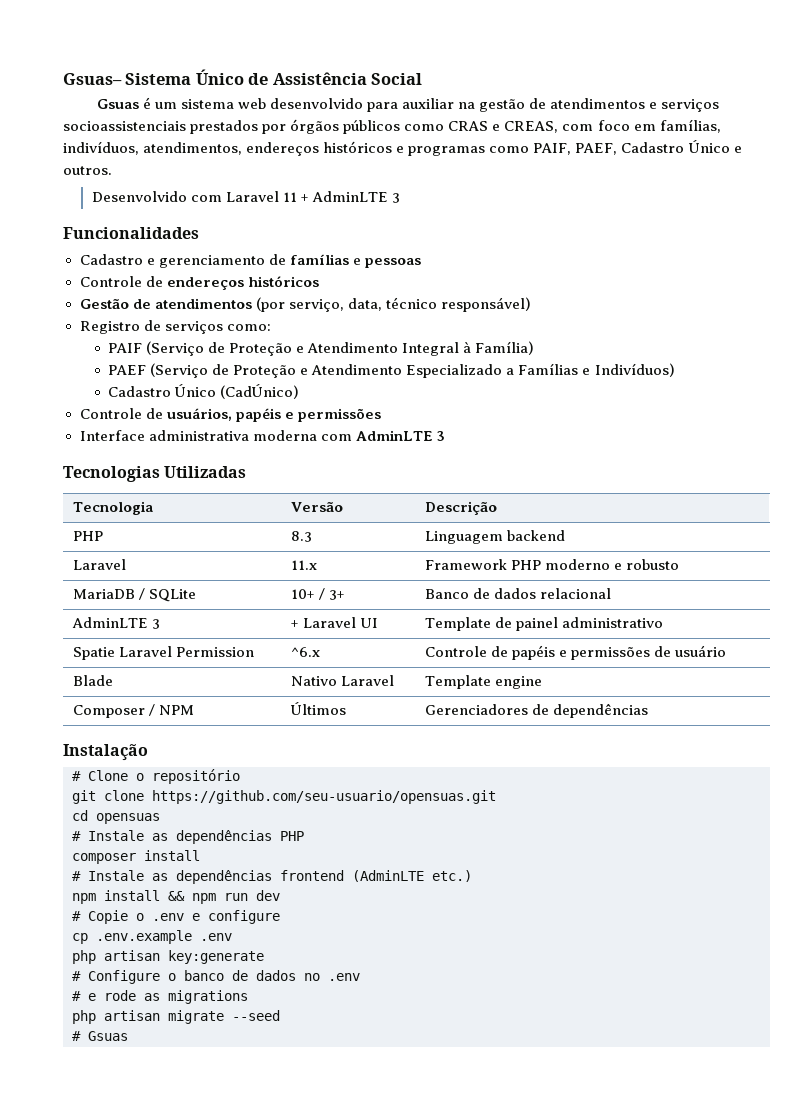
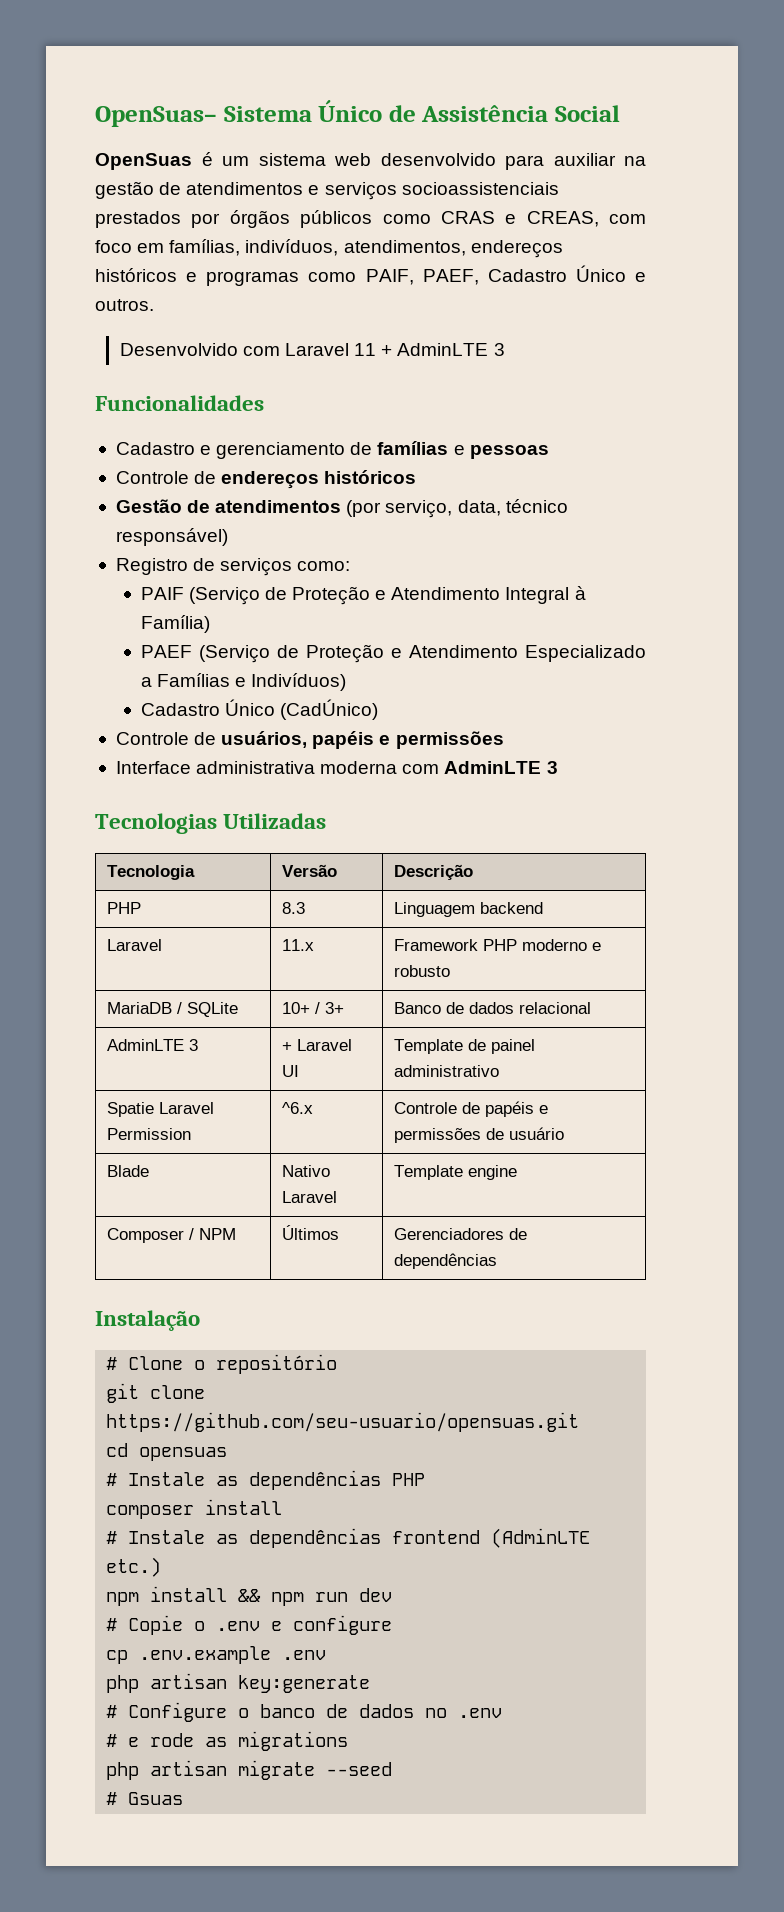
[63,73,122,85] Gsuas– -> [95,106,217,127] OpenSuas–
[96,99,139,109] Gsuas -> [95,153,192,170] OpenSuas

